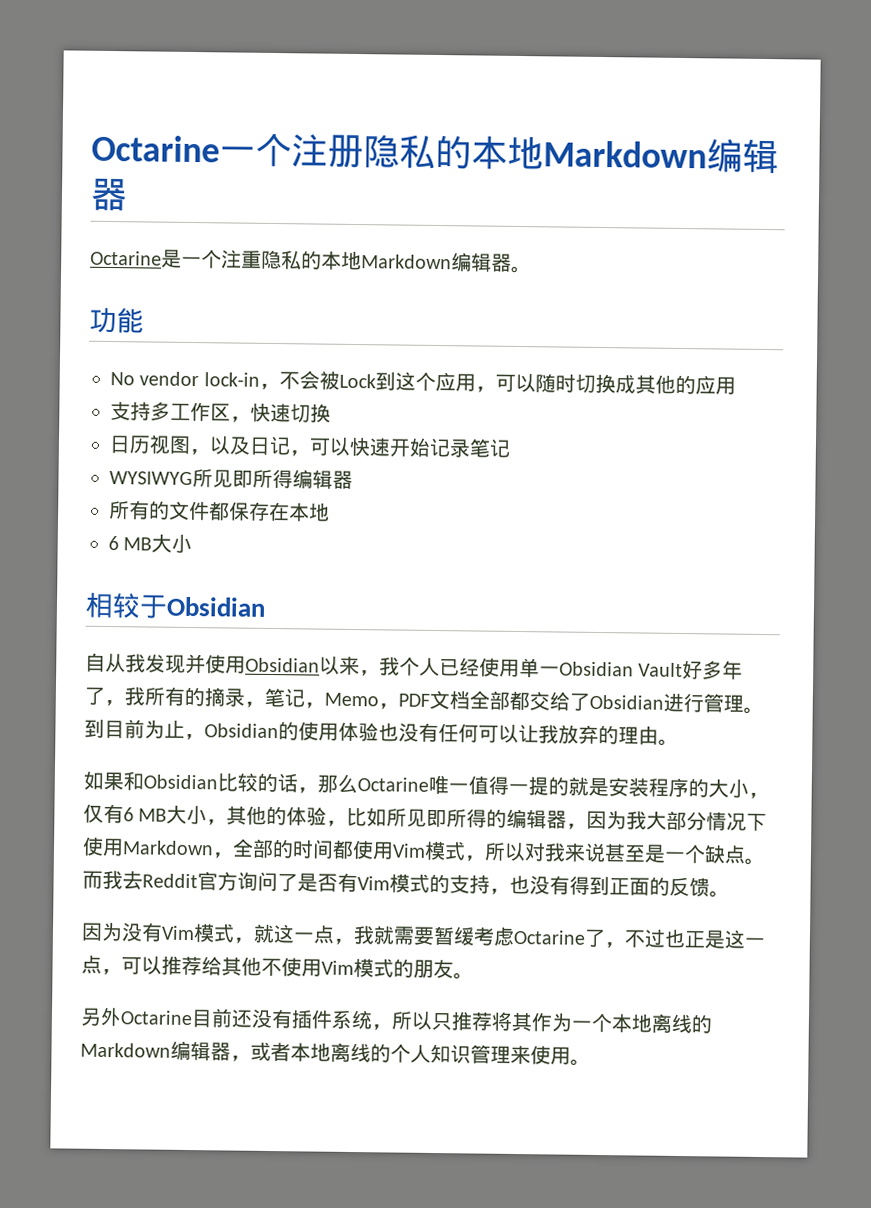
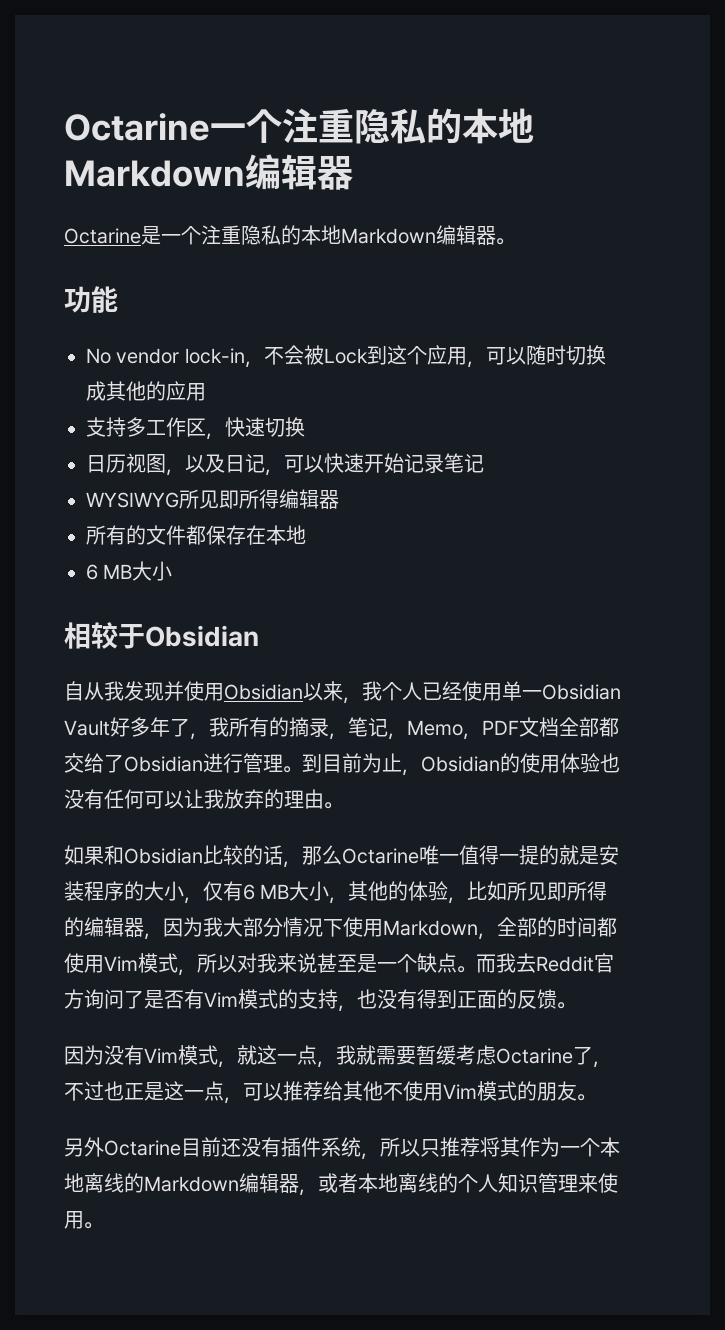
[327,134,364,169] 册 -> [318,108,354,143] 重

